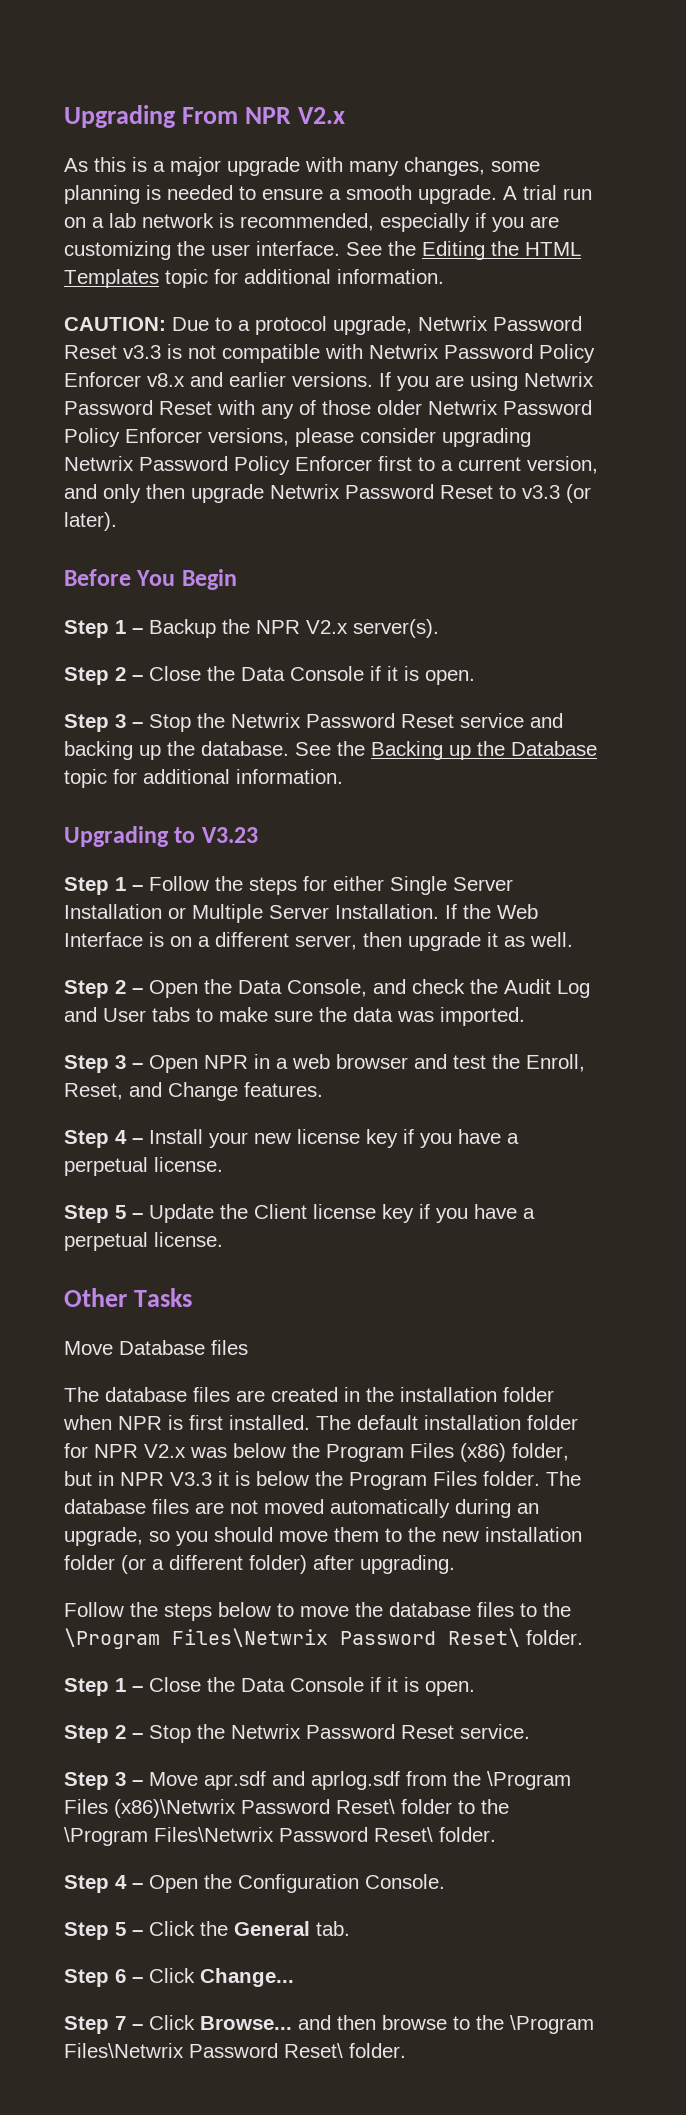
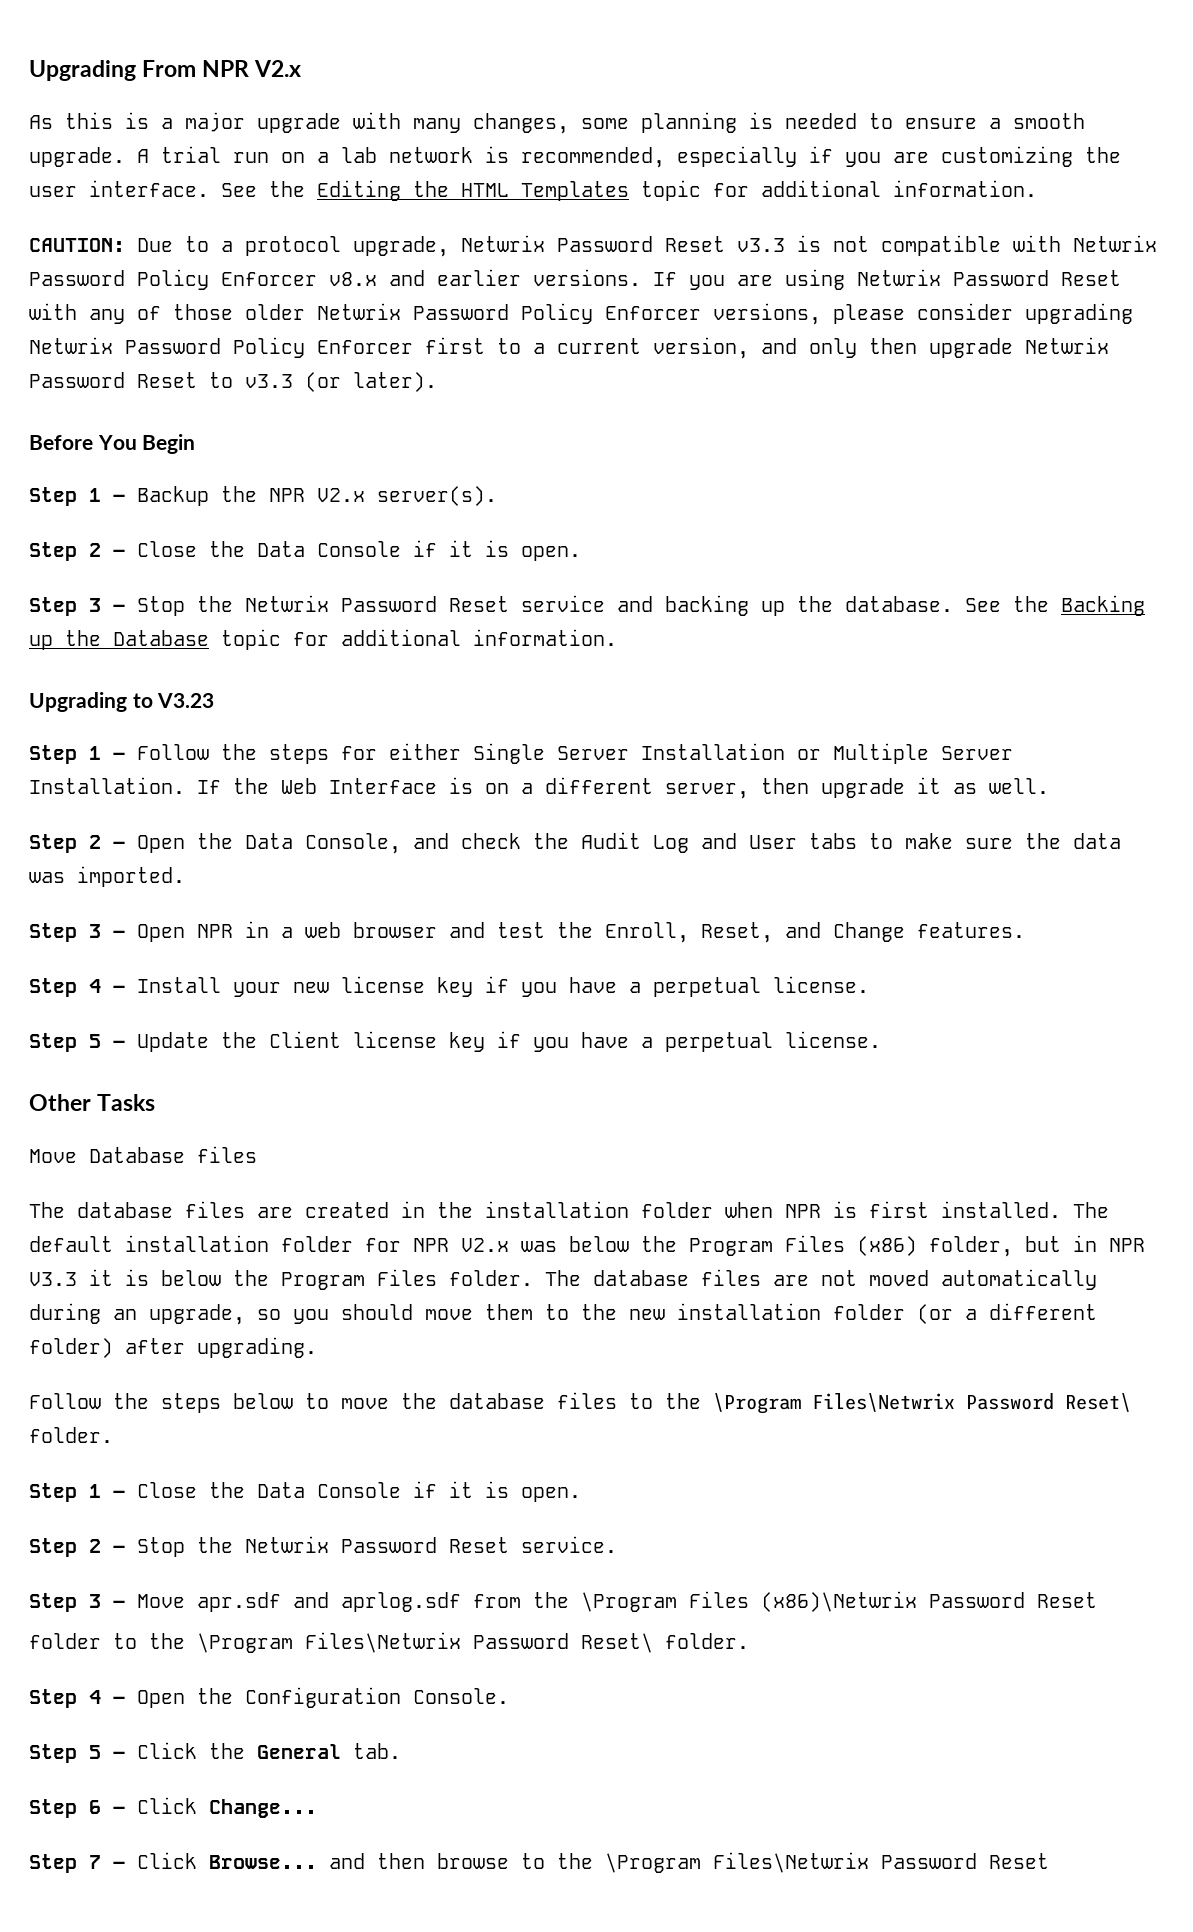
[336,1799,395,1814] Reset\ -> [1037,1592,1097,1608] Reset //
[284,2043,406,2058] Reset\ folder. -> [989,1853,1049,1869] Reset

